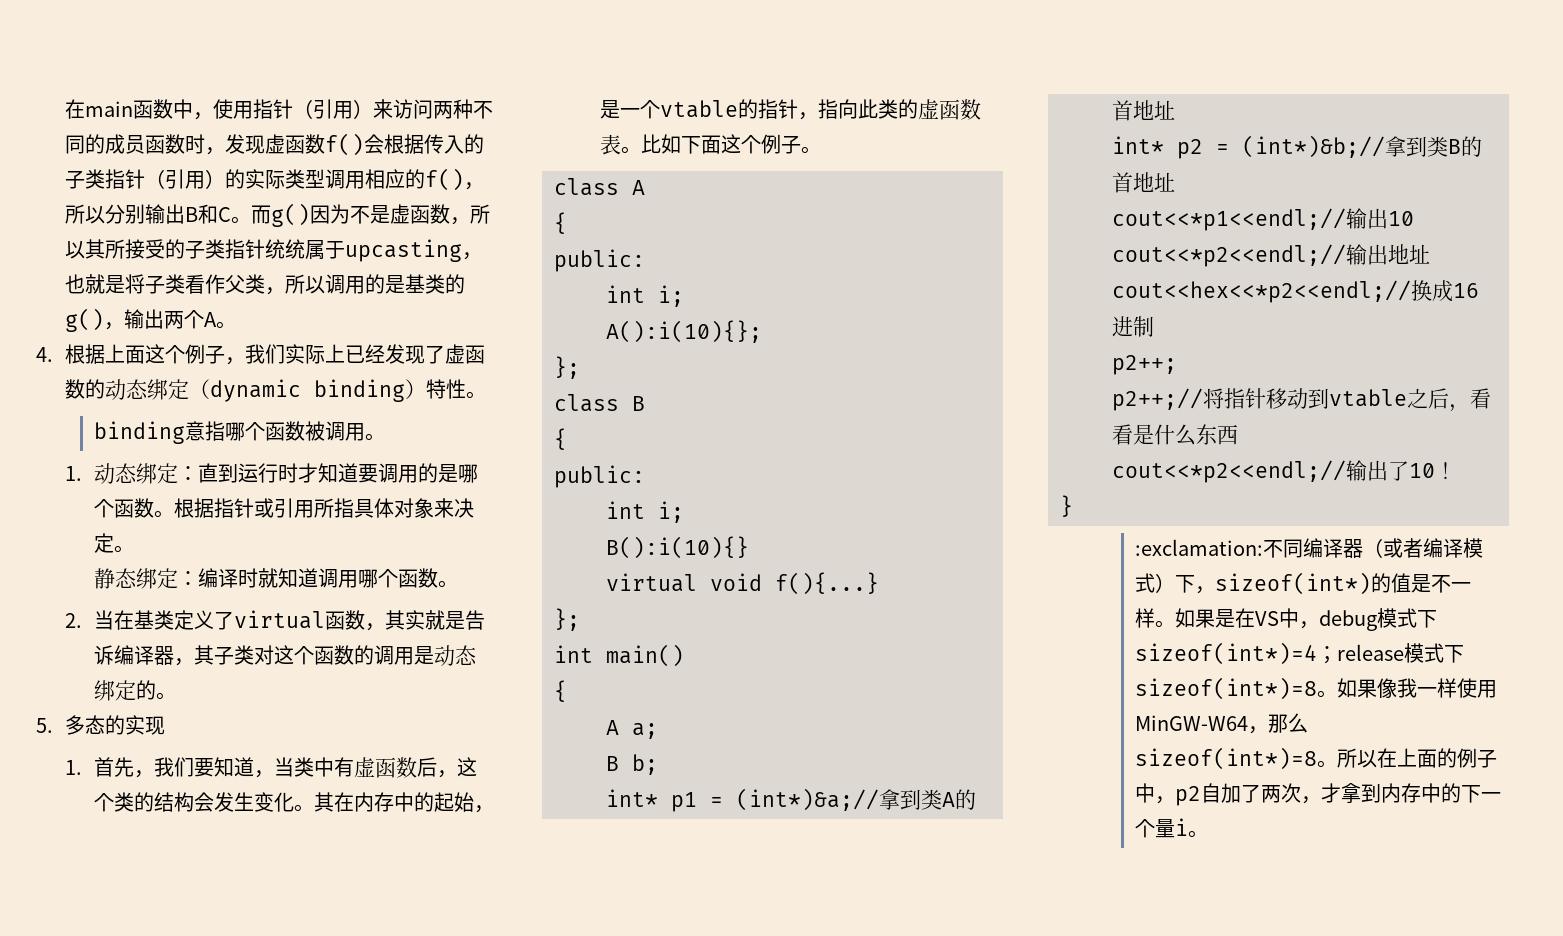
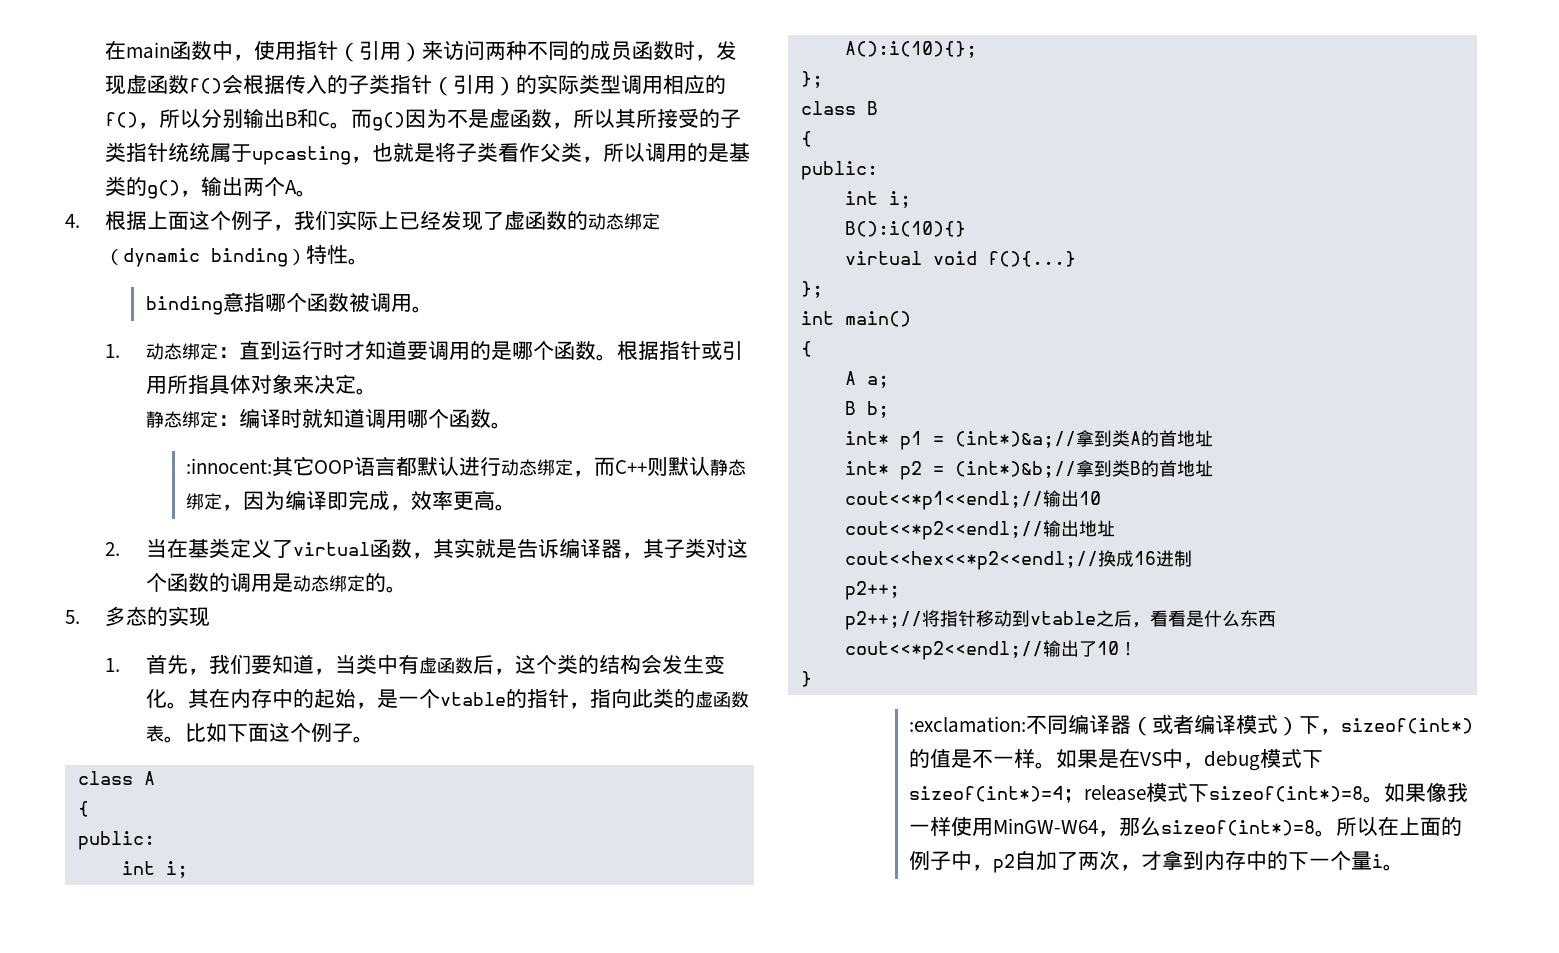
(459, 584) none -> [186,456,747,477] [186,490,517,511] // :innocent:其它OOP语言都默认进行动态绑定，而C++则默认静态绑定，因为编译即完成，效率更高。

